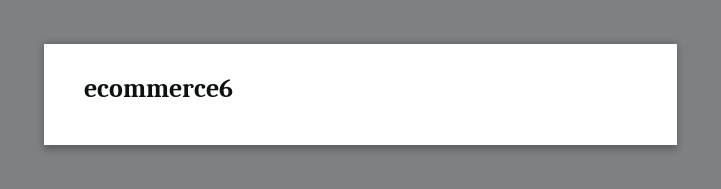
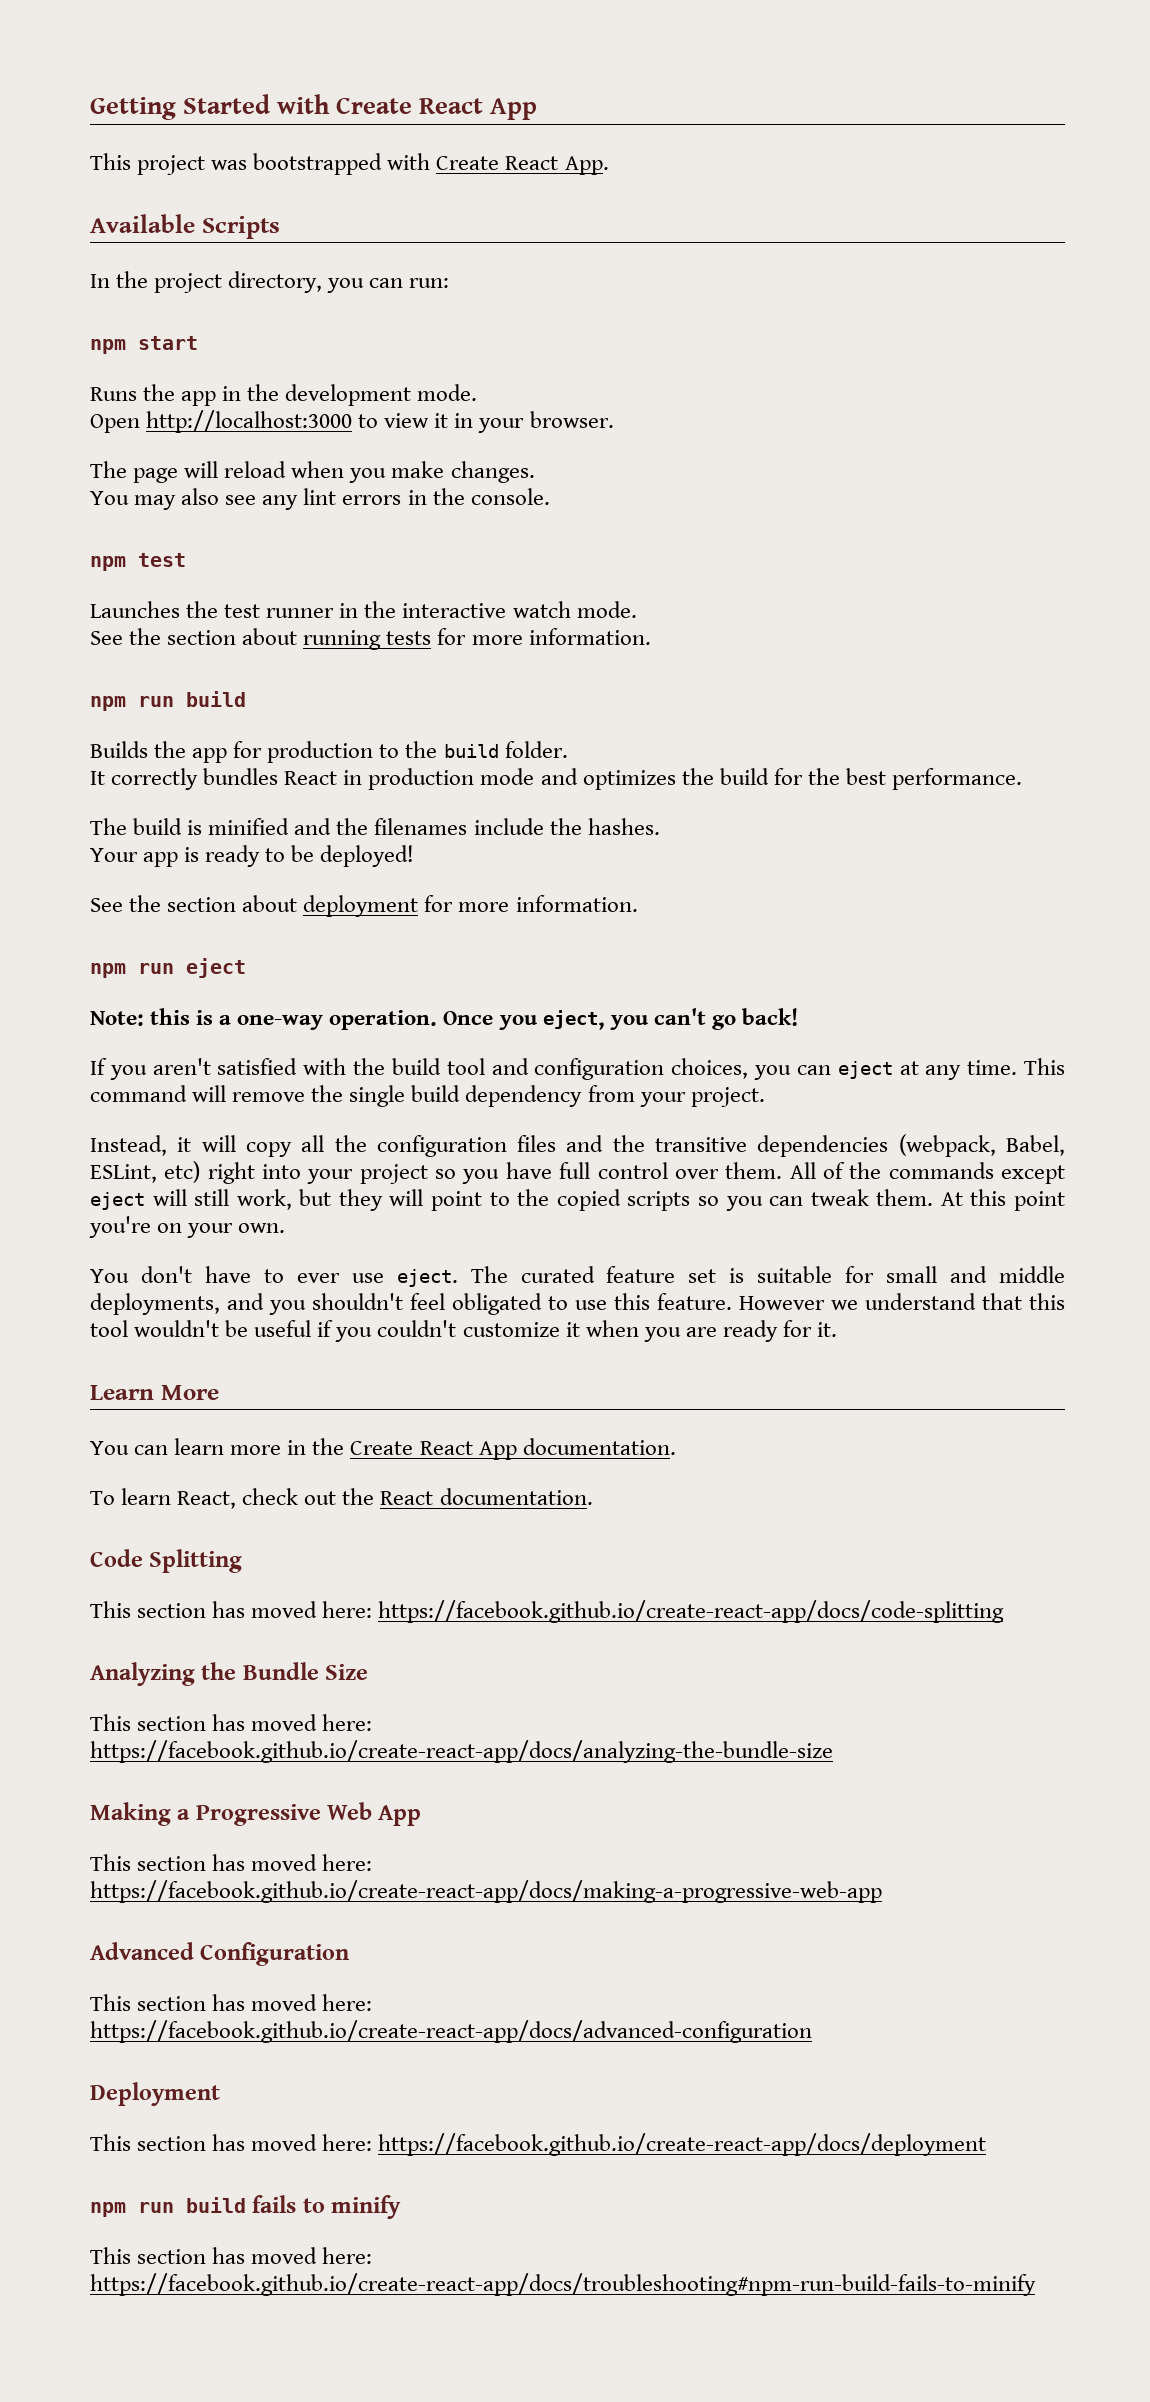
[84,79,233,97] ecommerce6 -> [90,94,538,120] [90,153,609,175] [90,214,280,239] [90,271,450,293] [90,336,198,354] [90,384,478,406] [90,410,614,433] [90,461,535,483] [90,488,550,510] [90,553,186,571] [90,601,637,618] [90,628,651,650] [90,691,246,711] [90,741,568,763] [90,768,1023,790] [90,818,660,835] [90,845,415,867] [90,895,638,917] [90,958,246,978] [90,1008,798,1030] [90,1058,1066,1080] [90,1085,765,1107] [90,1134,1065,1157] [90,1161,1066,1184] [90,1189,1065,1211] [89,1216,286,1238] [90,1266,1065,1287] [90,1293,1065,1315] [90,1320,838,1342] [90,1385,219,1400] [90,1438,676,1460] [90,1488,593,1509] [90,1549,243,1573] [90,1600,1005,1623] [90,1662,369,1686] [90,1714,373,1731] [90,1740,833,1763] [90,1802,422,1826] [90,1854,373,1871] [90,1880,882,1903] [90,1942,350,1966] [90,1994,373,2011] [90,2020,812,2043] [90,2082,220,2106] [90,2133,987,2156] [90,2195,402,2219] [90,2247,373,2264] [90,2273,1036,2296] Getting Started with Create React App // This project was bootstrapped with Create React App. // Available Scripts // In the project directory, you can run: // npm start // Runs the app in the development mode. // Open http://localhost:3000 to view it in your browser. // The page will reload when you make changes. // You may also see any lint errors in the console. // npm test // Launches the test runner in the interactive watch mode. // See the section about running tests for more information. // npm run build // Builds the app for production to the build folder. // It correctly bundles React in production mode and optimizes the build for the best performance. // The build is minified and the filenames include the hashes. // Your app is ready to be deployed! // See the section about deployment for more information. // npm run eject // Note: this is a one-way operation. Once you eject, you can't go back! // If you aren't satisfied with the build tool and configuration choices, you can eject at any time. This command will remove the single build dependency from your project. // Instead, it will copy all the configuration files and the transitive dependencies (webpack, Babel, ESLint, etc) right into your project so you have full control over them. All of the commands except eject will still work, but they will point to the copied scripts so you can tweak them. At this point you're on your own. // You don't have to ever use eject. The curated feature set is suitable for small and middle deployments, and you shouldn't feel obligated to use this feature. However we understand that this tool wouldn't be useful if you couldn't customize it when you are ready for it. // Learn More // You can learn more in the Create React App documentation. // To learn React, check out the React documentation. // Code Splitting // This section has moved here: https://facebook.github.io/create-react-app/docs/code-splitting // Analyzing the Bundle Size // This section has moved here: https://facebook.github.io/create-react-app/docs/analyzing-the-bundle-size // Making a Progressive Web App // This section has moved here: https://facebook.github.io/create-react-app/docs/making-a-progressive-web-app // Advanced Configuration // This section has moved here: https://facebook.github.io/create-react-app/docs/advanced-configuration // Deployment // This section has moved here: https://facebook.github.io/create-react-app/docs/deployment // npm run build fails to minify // This section has moved here: https://facebook.github.io/create-react-app/docs/troubleshooting#npm-run-build-fails-to-minify

